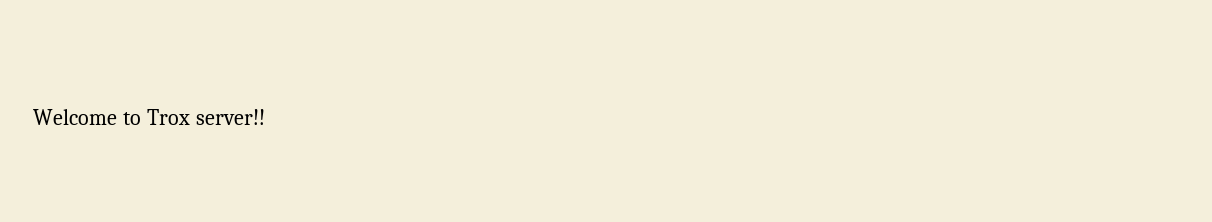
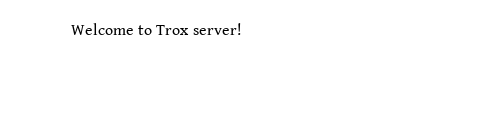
[195,109,265,125] server!! -> [192,23,242,35] server!

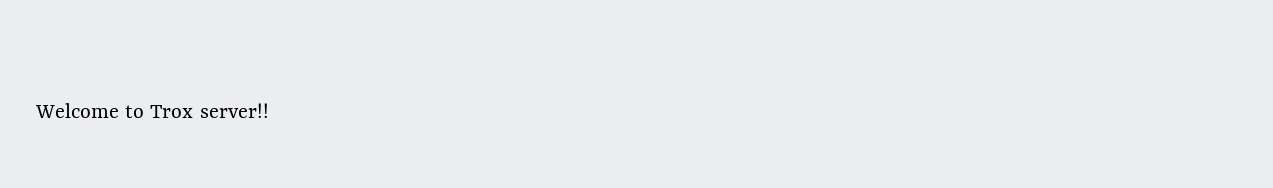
[192,23,242,35] server! -> [199,103,269,118] server!!

